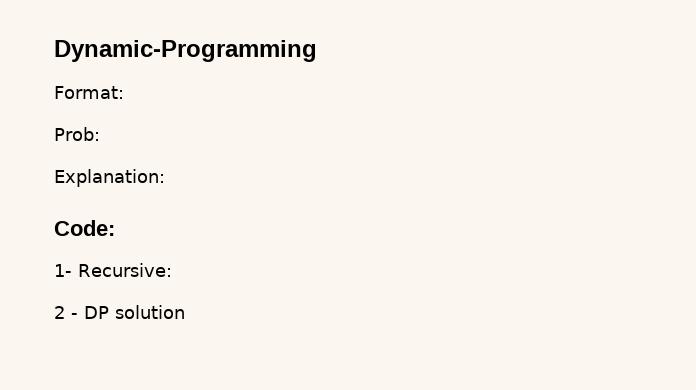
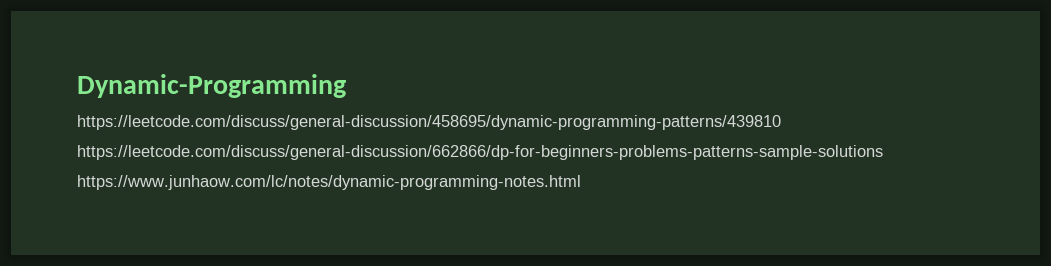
[54,86,124,99] [54,127,100,141] [54,169,165,187] [54,220,115,236] [54,263,172,277] [54,305,185,319] Format: // Prob: // Explanation: // Code: // 1- Recursive: // 2 - DP solution -> [77,115,781,130] [77,145,883,160] [77,175,581,190] https://leetcode.com/discuss/general-discussion/458695/dynamic-programming-patterns/439810 // https://leetcode.com/discuss/general-discussion/662866/dp-for-beginners-problems-patterns-sample-solutions // https://www.junhaow.com/lc/notes/dynamic-programming-notes.html

